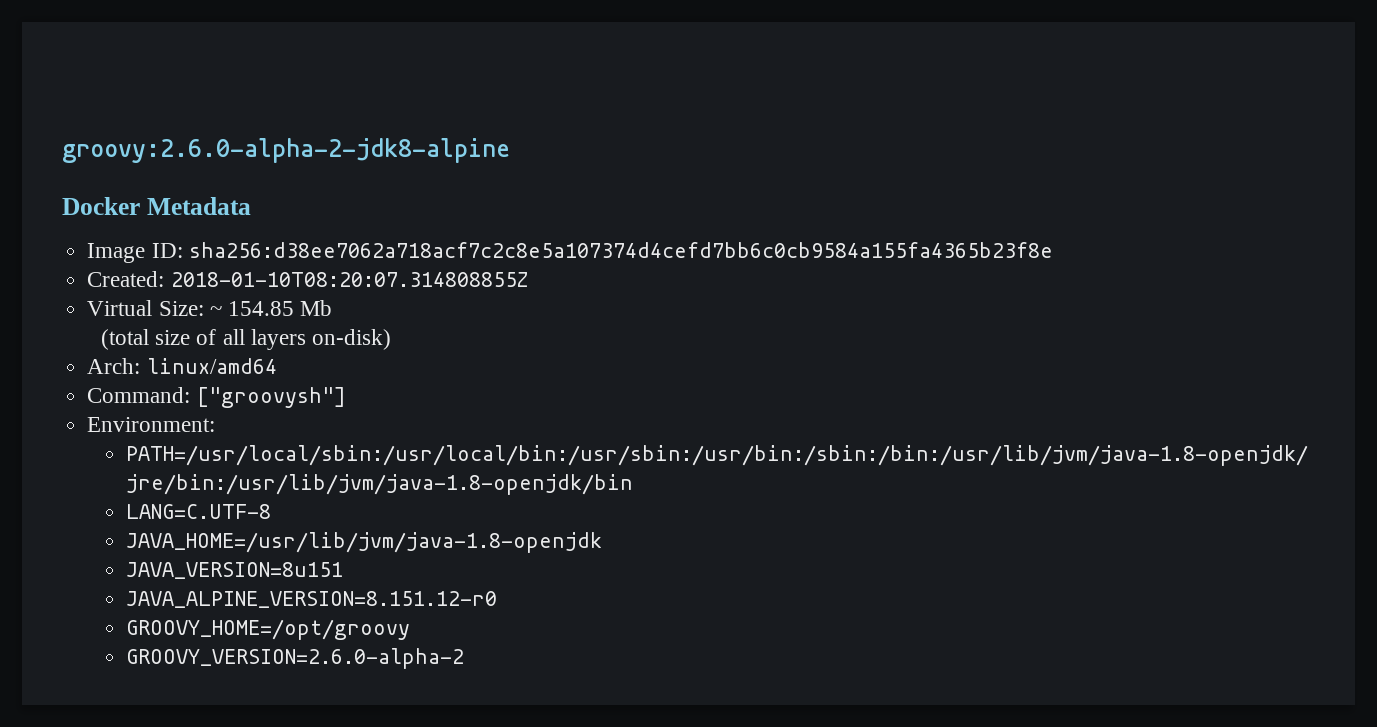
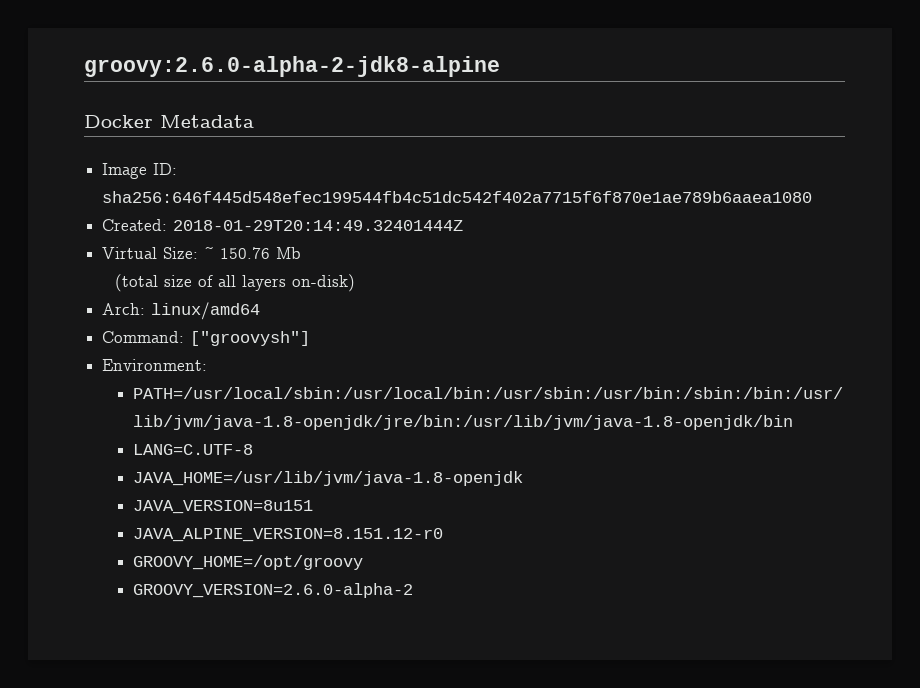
[188,242,1053,258] sha256:d38ee7062a718acf7c2c8e5a107374d4cefd7bb6c0cb9584a155fa4365b23f8e -> [102,191,813,203] sha256:646f445d548efec199544fb4c51dc542f402a7715f6f870e1ae789b6aaea1080
[170,272,528,287] 2018-01-10T08:20:07.314808855Z -> [173,220,464,231] 2018-01-29T20:14:49.32401444Z
[227,301,294,316] 154.85 -> [220,247,271,259] 150.76

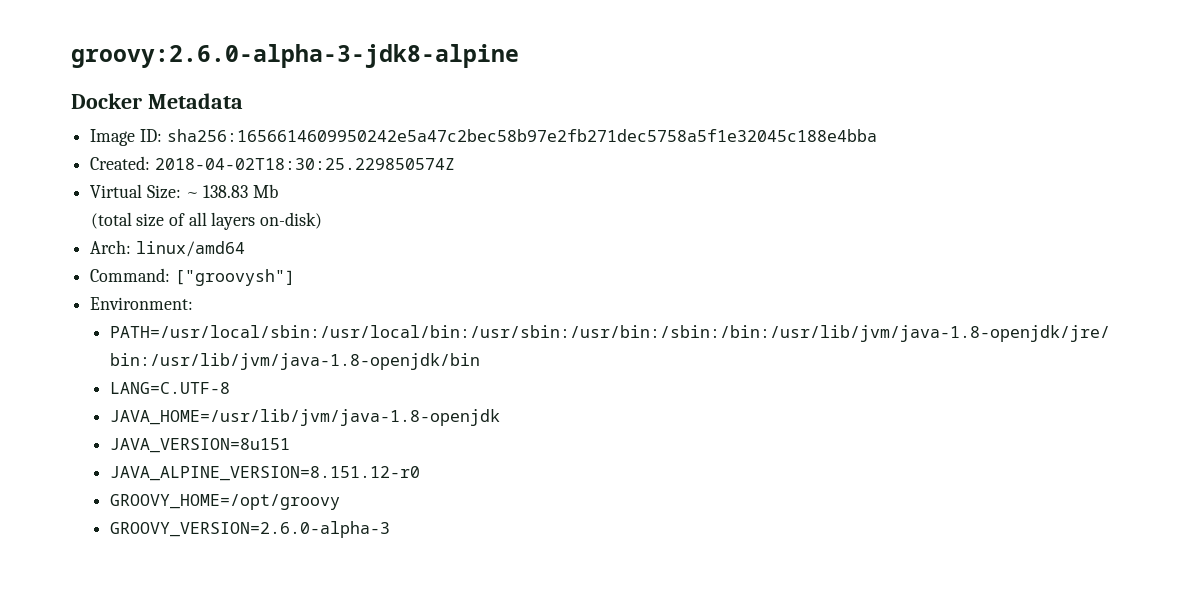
[84,56,500,77] groovy:2.6.0-alpha-2-jdk8-alpine -> [71,44,519,68] groovy:2.6.0-alpha-3-jdk8-alpine
[102,191,813,203] sha256:646f445d548efec199544fb4c51dc542f402a7715f6f870e1ae789b6aaea1080 -> [166,129,877,142] sha256:1656614609950242e5a47c2bec58b97e2fb271dec5758a5f1e32045c188e4bba
[173,220,464,231] 2018-01-29T20:14:49.32401444Z -> [154,158,455,170] 2018-04-02T18:30:25.229850574Z
[220,247,271,259] 150.76 -> [203,185,249,198] 138.83
[133,583,414,598] GROOVY_VERSION=2.6.0-alpha-2 -> [109,521,390,538] GROOVY_VERSION=2.6.0-alpha-3

